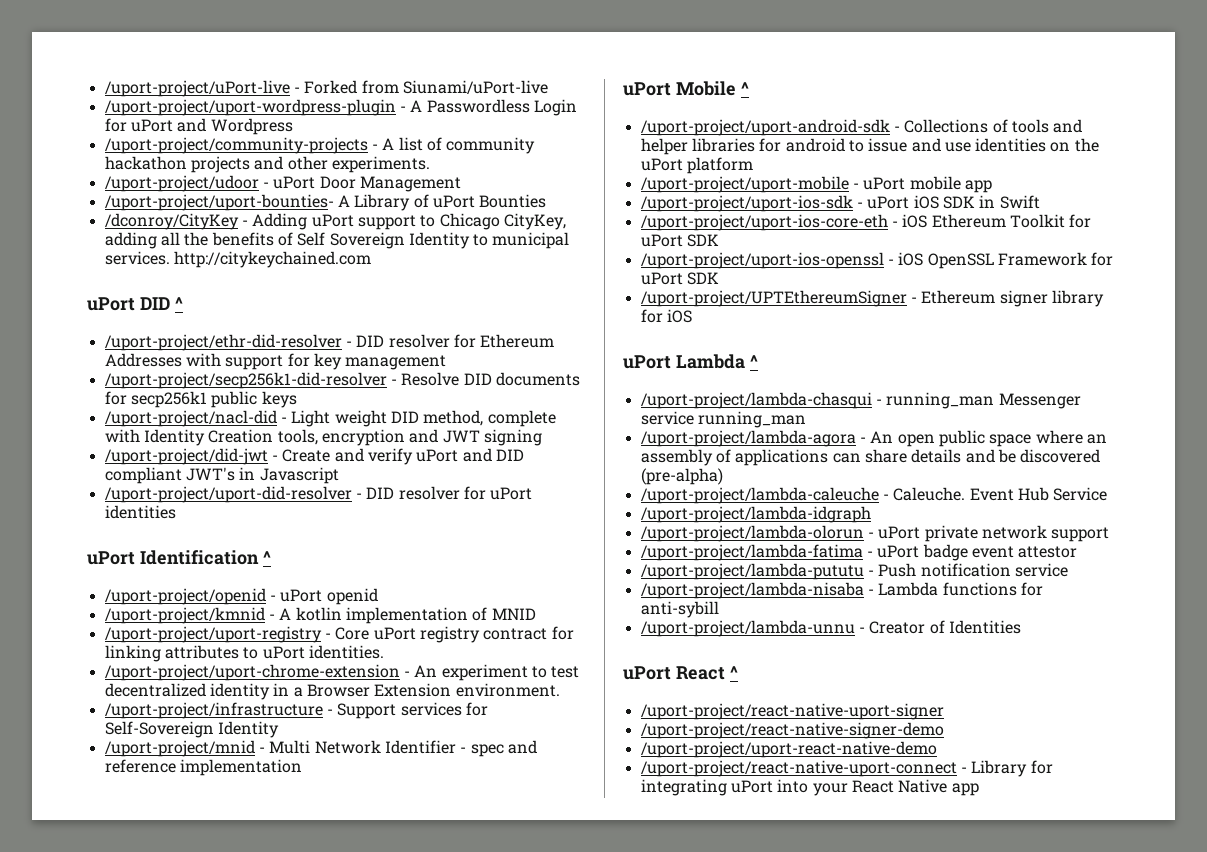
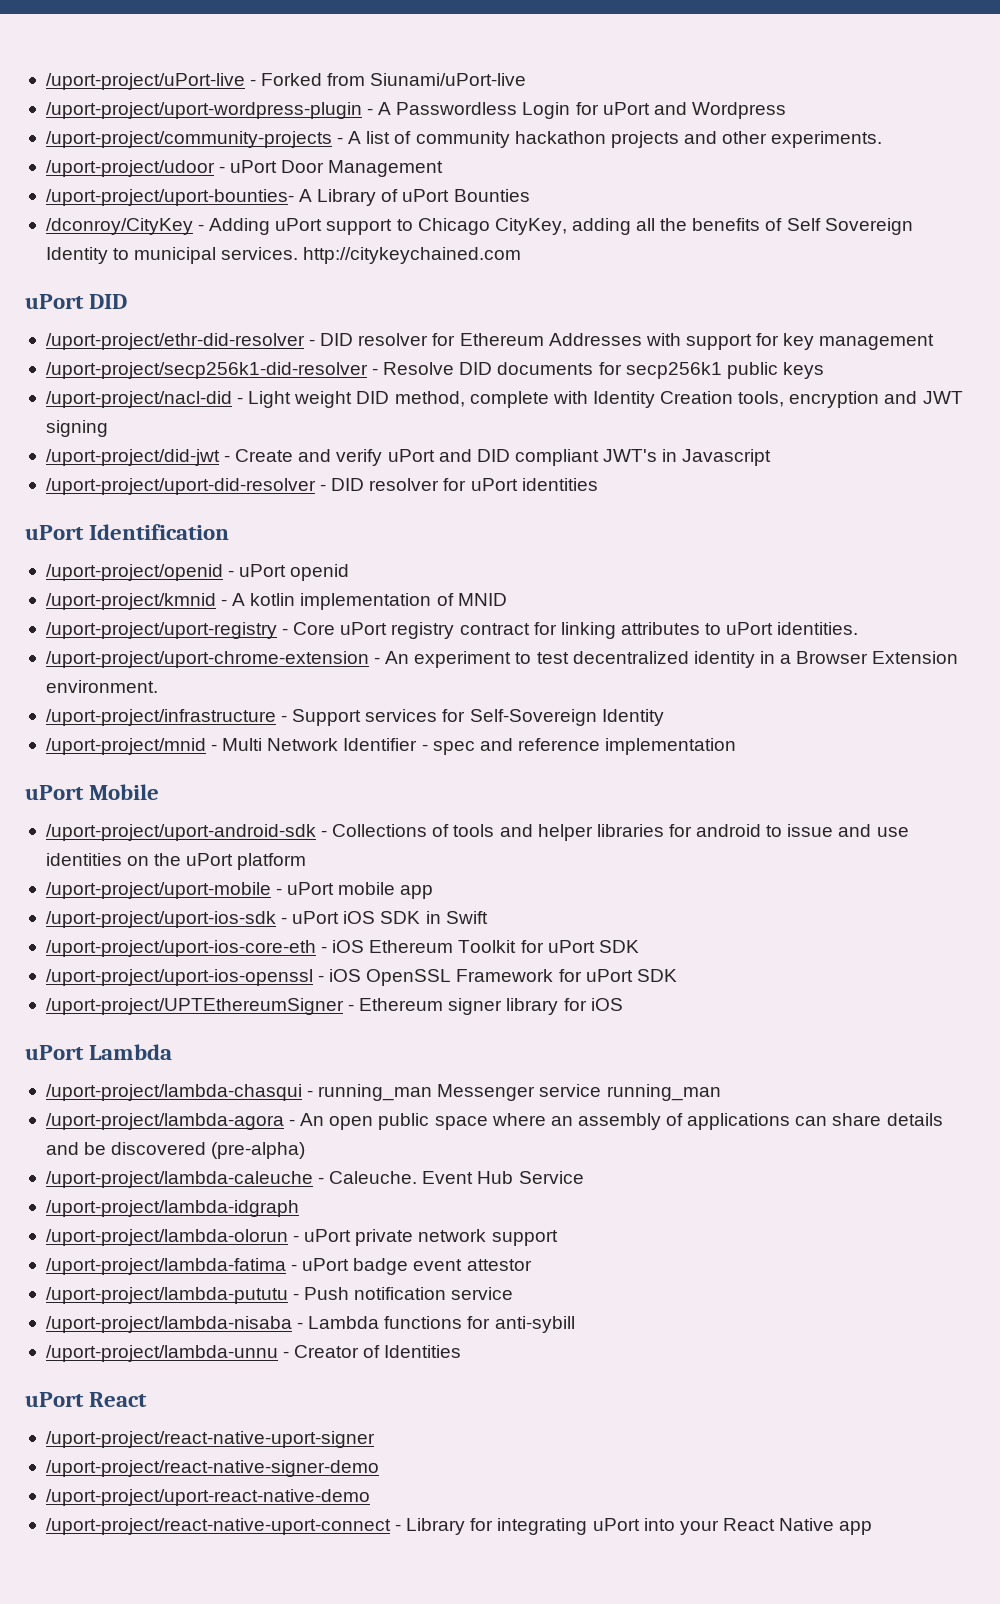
[174,297,183,310] ^ -> (128, 301) none
[262,551,271,564] ^ -> (230, 532) none
[740,82,749,95] ^ -> (160, 792) none
[749,355,758,368] ^ -> (173, 1052) none
[729,666,738,679] ^ -> (148, 1399) none

